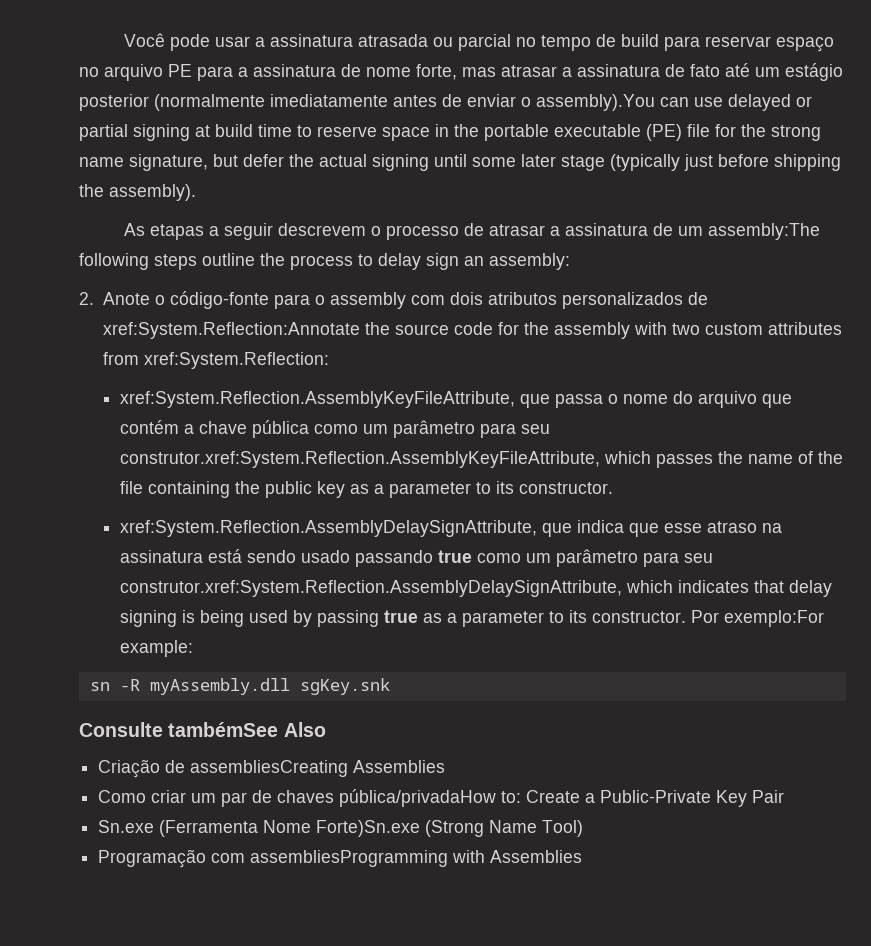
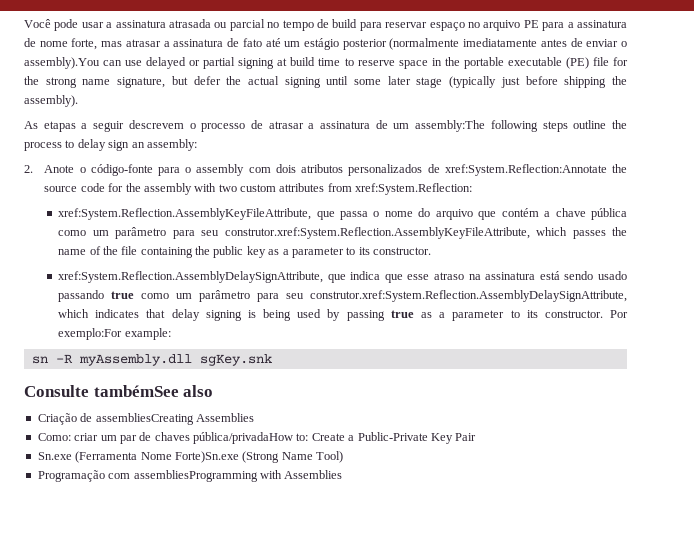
[283,722,326,737] Also -> [183,385,214,397] also
[98,790,147,803] Como -> [37,433,71,441] Como:

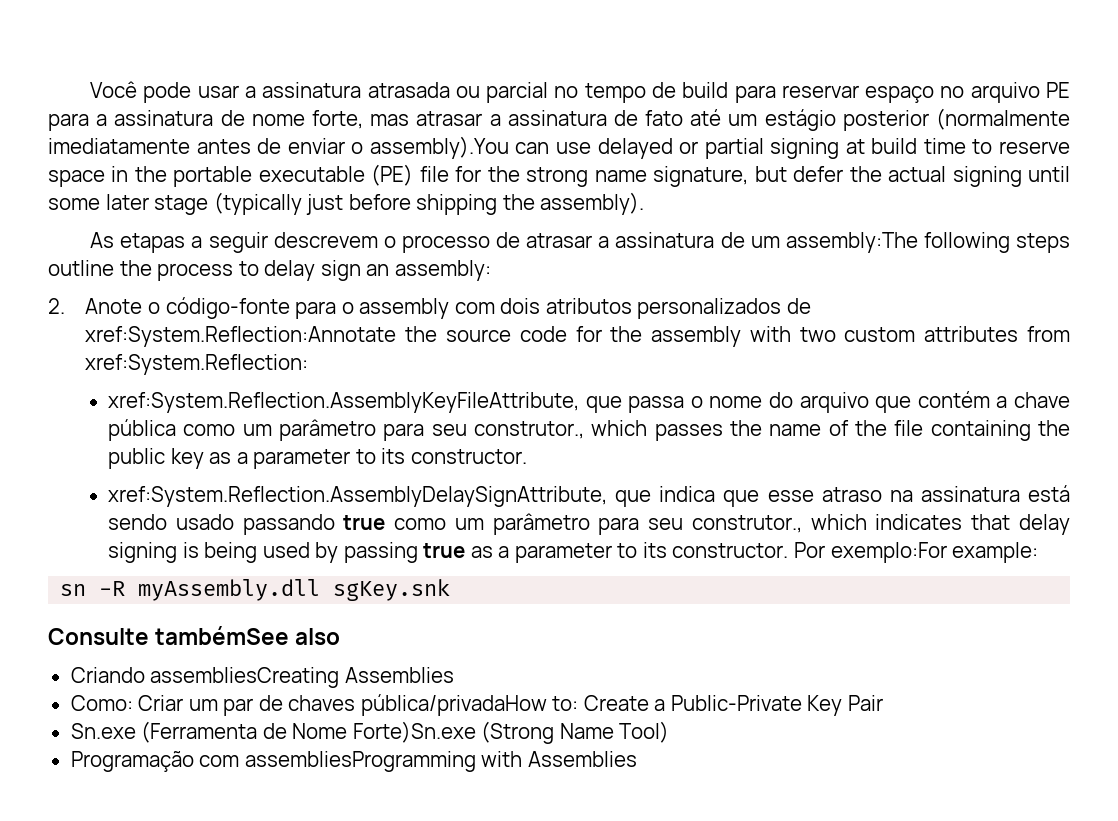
[224,227,530,239] construtor.xref:System.Reflection.AssemblyKeyFileAttribute, -> [474,421,585,439] construtor.,
[310,290,627,302] construtor.xref:System.Reflection.AssemblyDelaySignAttribute, -> [691,515,802,533] construtor.,
[37,413,93,425] Criação de -> [70,667,145,683] Criando
[74,433,99,441] criar -> [138,695,184,711] Criar
(138, 457) none -> [262,723,287,739] de

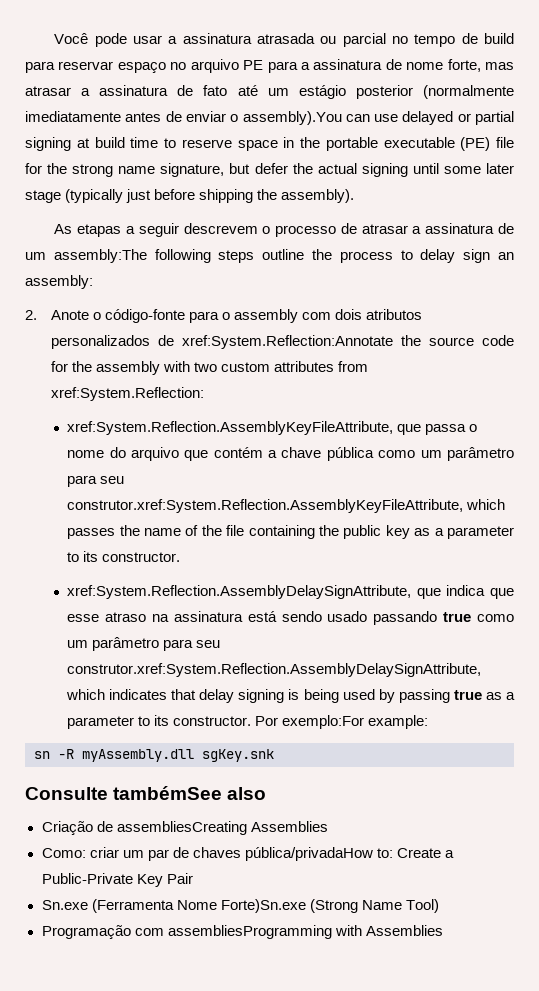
[474,421,585,439] construtor., -> [67,499,464,513] construtor.xref:System.Reflection.AssemblyKeyFileAttribute,
[691,515,802,533] construtor., -> [67,663,482,677] construtor.xref:System.Reflection.AssemblyDelaySignAttribute,
[70,667,145,683] Criando -> [41,821,113,835] Criação de
[138,695,184,711] Criar -> [89,847,119,858] criar
[262,723,287,739] de -> (174, 906) none

